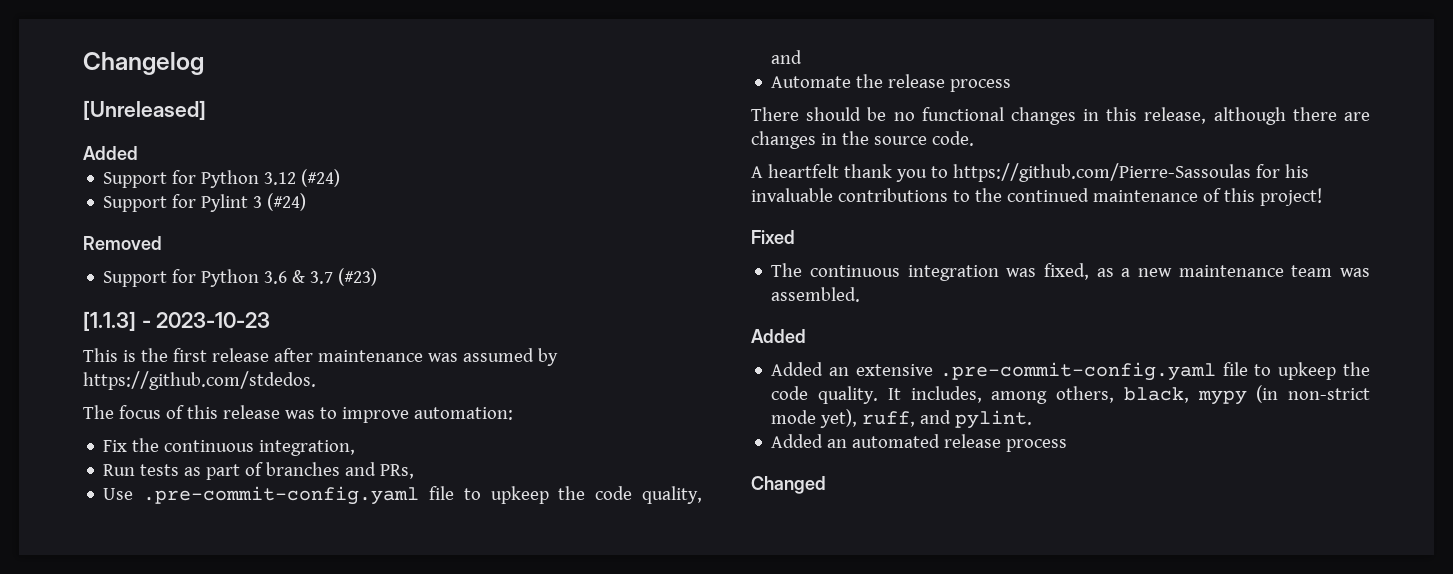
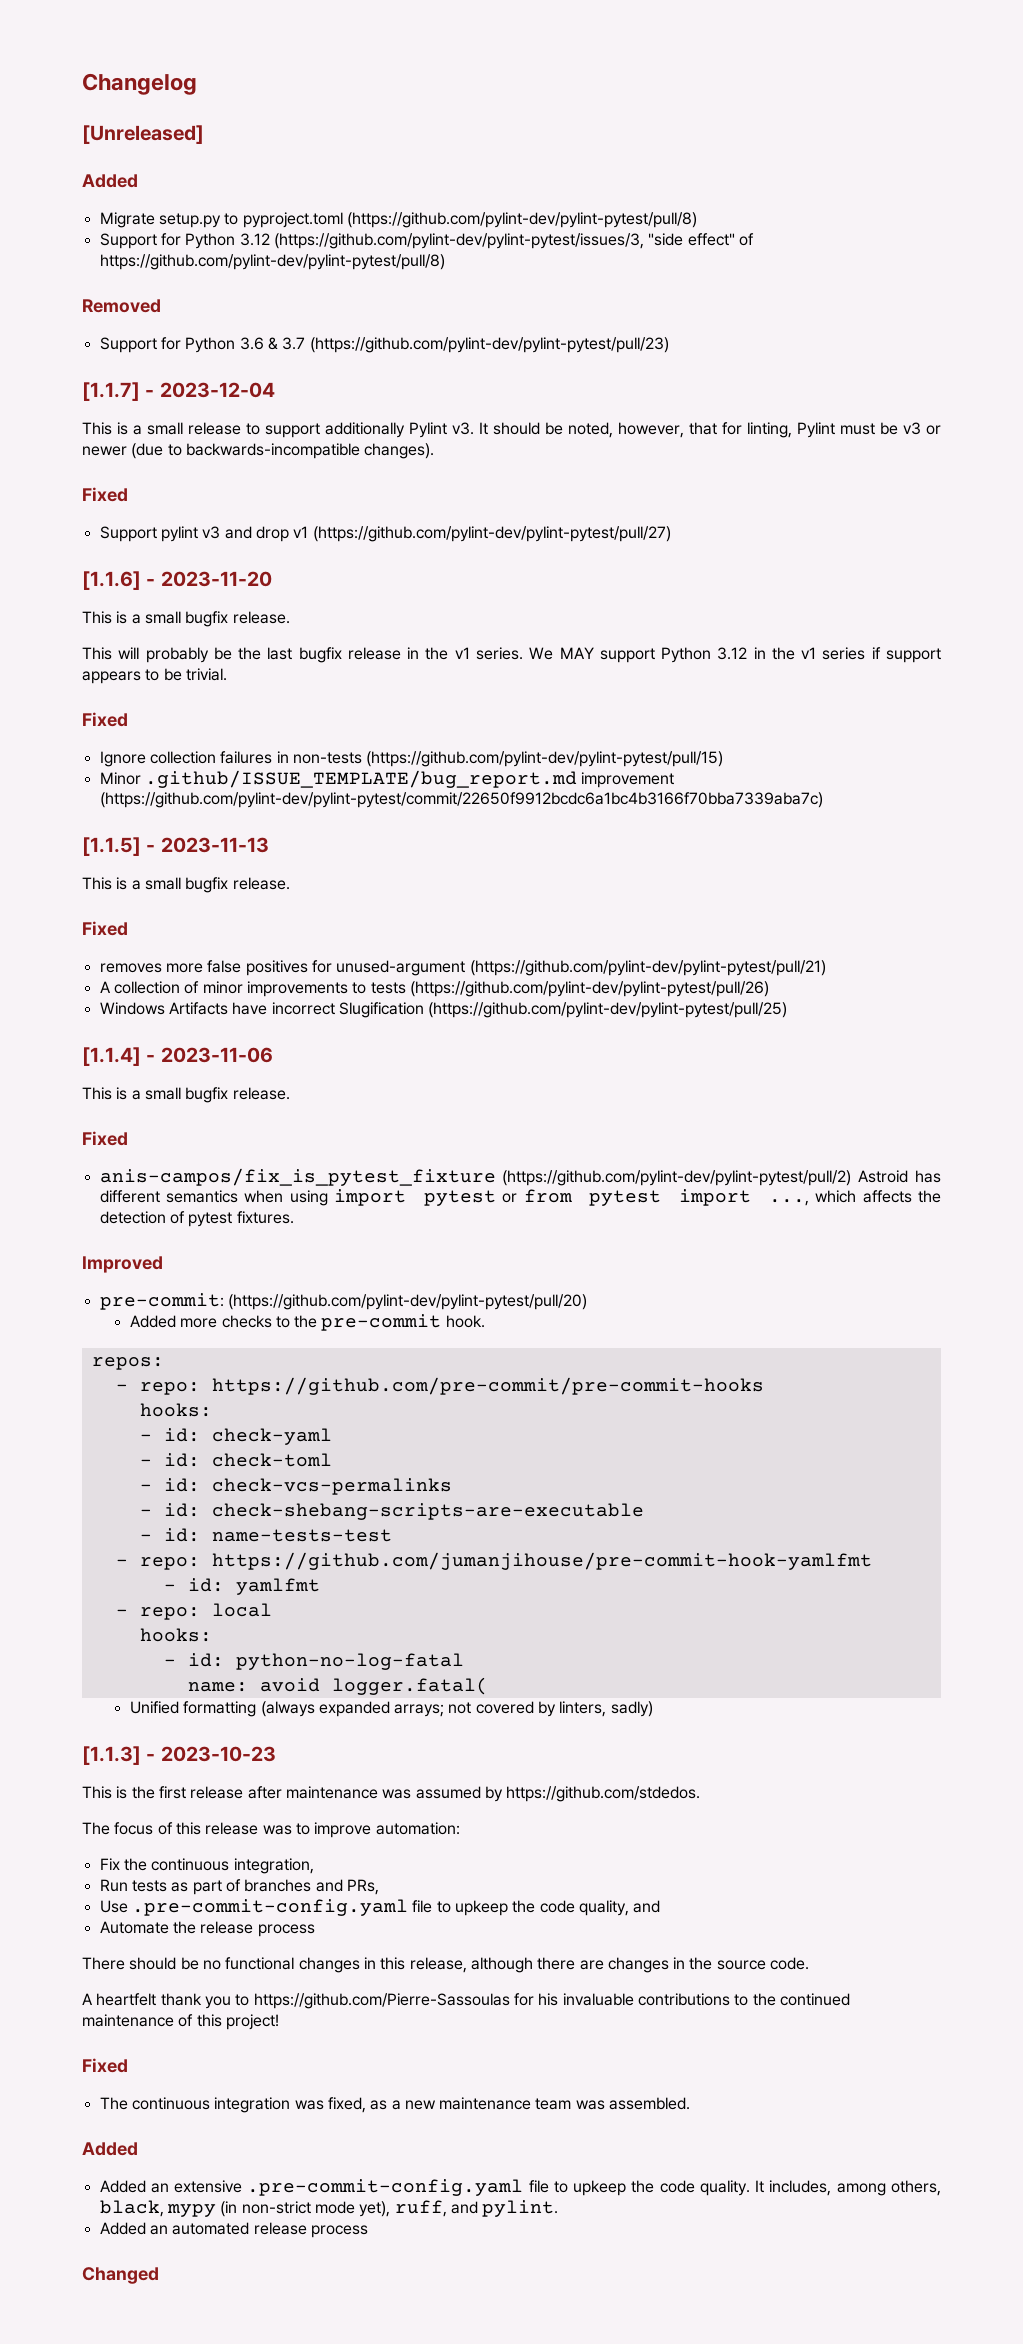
(138, 153) none -> [99,212,697,228] // Migrate setup.py to pyproject.toml (https://github.com/pylint-dev/pylint-pytest/pull/8)
[301,169,341,187] [103,193,307,212] (#24) // Support for Pylint 3 (#24) -> [273,233,754,249] [99,254,445,270] (https://github.com/pylint-dev/pylint-pytest/issues/3, "side effect" of https://github.com/pylint-dev/pylint-pytest/pull/8)
[338,268,378,286] (#23) -> [309,337,669,353] [82,382,275,401] [82,422,941,438] [82,443,435,459] [82,487,128,502] [99,526,671,542] [82,571,272,590] [82,611,290,627] [82,647,941,663] [82,668,227,684] [82,712,128,727] [99,751,724,767] [99,770,675,788] [99,792,823,808] [82,837,269,856] [82,877,290,893] [82,921,128,936] [99,960,826,976] [99,981,769,997] [99,1002,788,1018] [82,1047,273,1066] [82,1087,290,1103] [82,1131,128,1146] [99,1168,941,1186] [99,1189,941,1206] [99,1211,294,1227] [82,1256,163,1273] [99,1293,587,1310] [129,1314,485,1331] [91,1357,164,1370] [115,1377,764,1395] [139,1403,212,1417] [139,1428,332,1445] [139,1453,332,1467] [139,1478,452,1495] [139,1503,644,1520] [139,1528,392,1542] [115,1552,872,1570] [163,1578,320,1595] [115,1603,272,1620] [139,1628,212,1642] [163,1653,464,1670] [187,1677,488,1695] [129,1701,653,1717] (https://github.com/pylint-dev/pylint-pytest/pull/23) // [1.1.7] - 2023-12-04 // This is a small release to support additionally Pylint v3. It should be noted, however, that for linting, Pylint must be v3 or newer (due to backwards-incompatible changes). // Fixed // Support pylint v3 and drop v1 (https://github.com/pylint-dev/pylint-pytest/pull/27) // [1.1.6] - 2023-11-20 // This is a small bugfix release. // This will probably be the last bugfix release in the v1 series. We MAY support Python 3.12 in the v1 series if support appears to be trivial. // Fixed // Ignore collection failures in non-tests (https://github.com/pylint-dev/pylint-pytest/pull/15) // Minor .github/ISSUE_TEMPLATE/bug_report.md improvement (https://github.com/pylint-dev/pylint-pytest/commit/22650f9912bcdc6a1bc4b3166f70bba7339aba7c) // [1.1.5] - 2023-11-13 // This is a small bugfix release. // Fixed // removes more false positives for unused-argument (https://github.com/pylint-dev/pylint-pytest/pull/21) // A collection of minor improvements to tests (https://github.com/pylint-dev/pylint-pytest/pull/26) // Windows Artifacts have incorrect Slugification (https://github.com/pylint-dev/pylint-pytest/pull/25) // [1.1.4] - 2023-11-06 // This is a small bugfix release. // Fixed // anis-campos/fix_is_pytest_fixture (https://github.com/pylint-dev/pylint-pytest/pull/2) Astroid has different semantics when using import pytest or from pytest import ..., which affects the detection of pytest fixtures. // Improved // pre-commit: (https://github.com/pylint-dev/pylint-pytest/pull/20) // Added more checks to the pre-commit hook. // repos: // - repo: https://github.com/pre-commit/pre-commit-hooks // hooks: // - id: check-yaml // - id: check-toml // - id: check-vcs-permalinks // - id: check-shebang-scripts-are-executable // - id: name-tests-test // - repo: https://github.com/jumanjihouse/pre-commit-hook-yamlfmt // - id: yamlfmt // - repo: local // hooks: // - id: python-no-log-fatal // name: avoid logger.fatal( // Unified formatting (always expanded arrays; not covered by linters, sadly)

